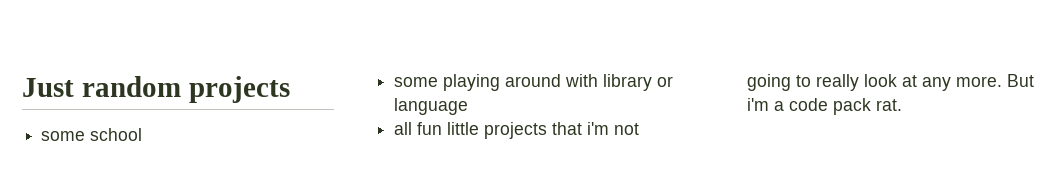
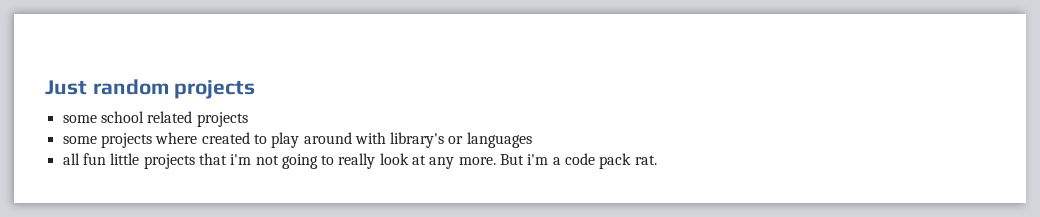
[394,74,674,91] [394,98,469,115] // some playing around with library or language -> [147,111,248,127] [62,132,532,148] related projects // some projects where created to play around with library's or languages

